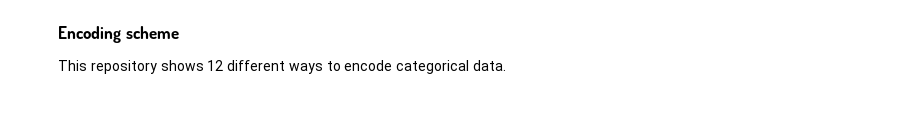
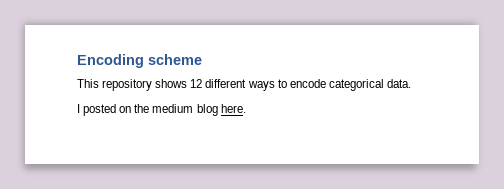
(507, 65) none -> [77,104,246,116] // I posted on the medium blog here.

